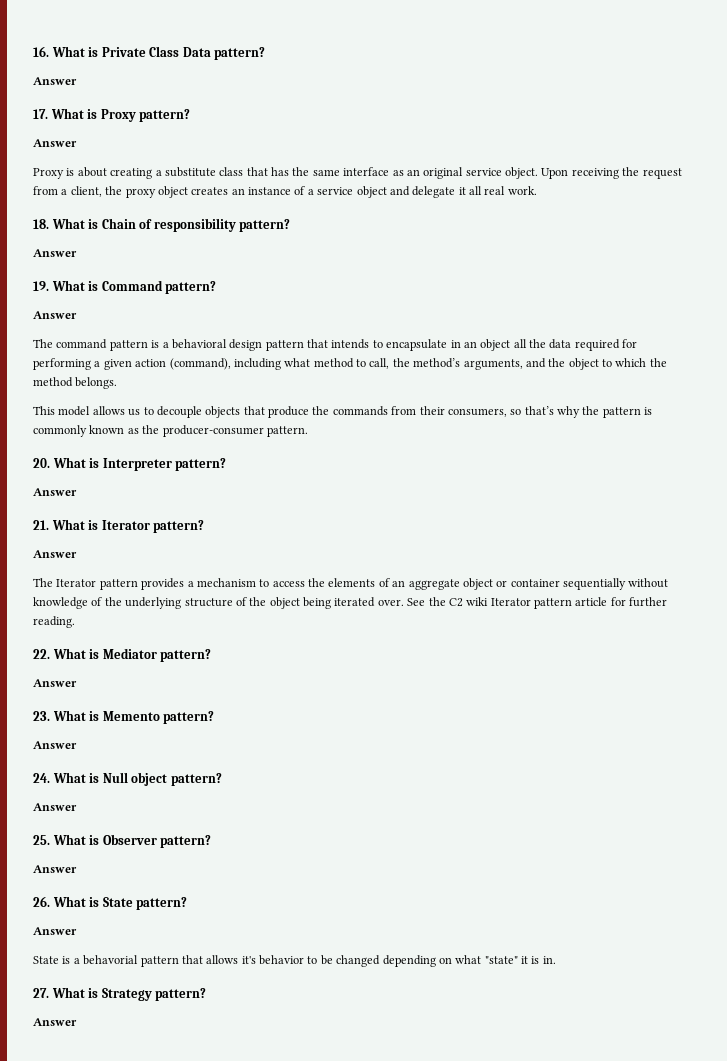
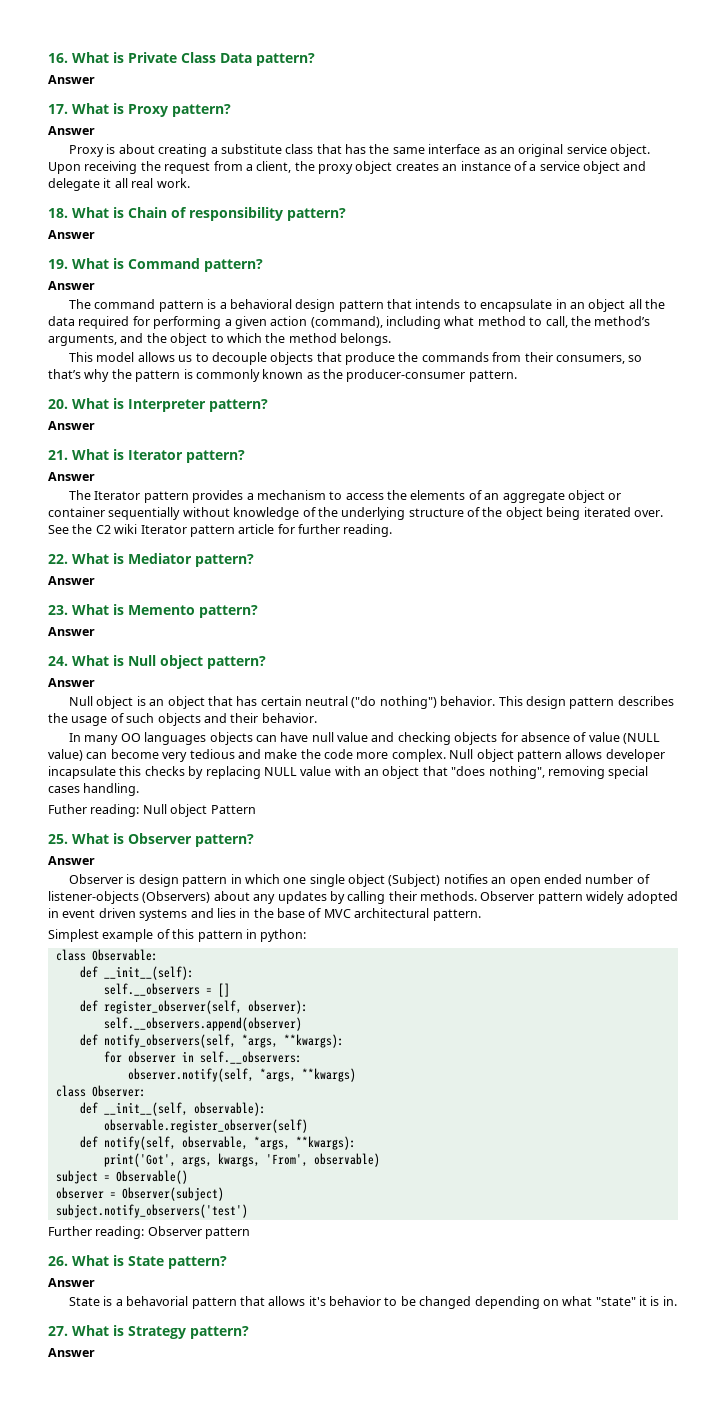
(77, 807) none -> [69,696,674,709] [48,713,317,726] [69,732,661,745] [48,749,665,762] [48,766,649,779] [48,783,140,796] [48,804,256,817] // Null object is an object that has certain neutral ("do nothing") behavior. This design pattern describes the usage of such objects and their behavior. // In many OO languages objects can have null value and checking objects for absence of value (NULL value) can become very tedious and make the code more complex. Null object pattern allows developer incapsulate this checks by replacing NULL value with an object that "does nothing", removing special cases handling. // Futher reading: Null object Pattern
(77, 869) none -> [69,874,650,887] [48,891,678,904] [48,908,481,921] [48,929,307,942] [55,949,158,961] [79,966,194,980] [103,983,230,997] [79,1000,308,1014] [103,1017,302,1031] [79,1034,344,1048] [103,1051,302,1064] [127,1068,356,1082] [55,1085,146,1097] [79,1102,266,1116] [103,1119,308,1133] [79,1136,356,1150] [103,1153,380,1167] [55,1170,188,1184] [55,1187,224,1201] [55,1204,248,1218] [48,1226,251,1239] // Observer is design pattern in which one single object (Subject) notifies an open ended number of listener-objects (Observers) about any updates by calling their methods. Observer pattern widely adopted in event driven systems and lies in the base of MVC architectural pattern. // Simplest example of this pattern in python: // class Observable: // def __init__(self): // self.__observers = [] // def register_observer(self, observer): // self.__observers.append(observer) // def notify_observers(self, *args, **kwargs): // for observer in self.__observers: // observer.notify(self, *args, **kwargs) // class Observer: // def __init__(self, observable): // observable.register_observer(self) // def notify(self, observable, *args, **kwargs): // print('Got', args, kwargs, 'From', observable) // subject = Observable() // observer = Observer(subject) // subject.notify_observers('test') // Further reading: Observer pattern

